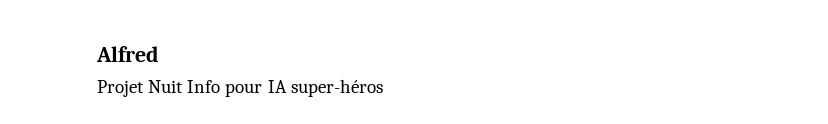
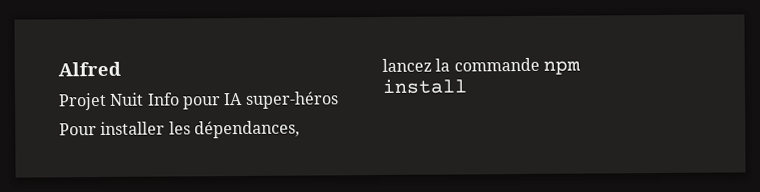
(383, 88) none -> [59,120,300,139] [382,57,581,75] [382,78,467,94] // Pour installer les dépendances, lancez la commande npm install

